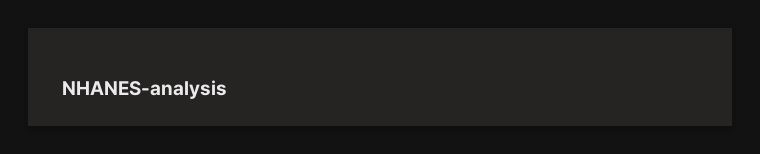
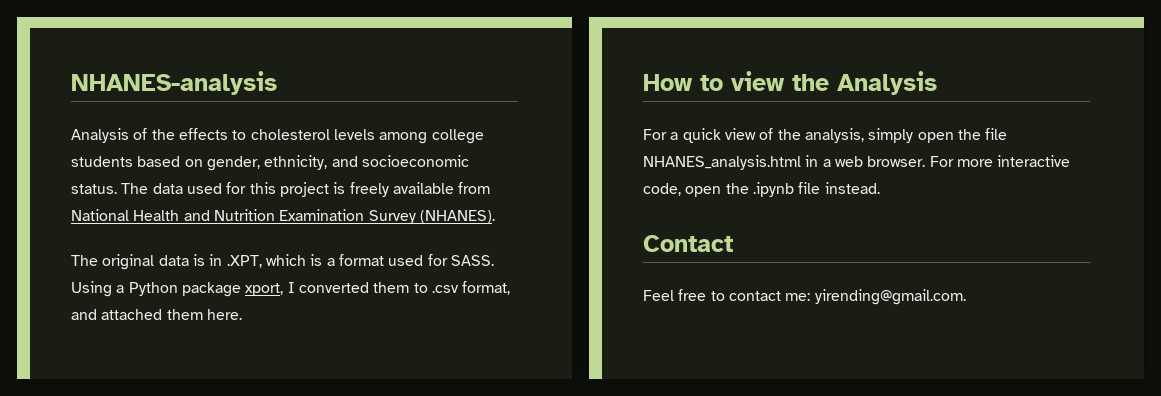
(227, 89) none -> [71,128,484,144] [71,155,469,171] [71,182,491,197] [71,209,495,224] [71,254,494,270] [71,281,511,297] [71,309,242,320] [643,71,937,95] [643,128,1008,143] [643,155,1071,170] [643,182,880,197] [643,235,733,252] [643,289,966,305] // Analysis of the effects to cholesterol levels among college students based on gender, ethnicity, and socioeconomic status. The data used for this project is freely available from National Health and Nutrition Examination Survey (NHANES). // The original data is in .XPT, which is a format used for SASS. Using a Python package xport, I converted them to .csv format, and attached them here. // How to view the Analysis // For a quick view of the analysis, simply open the file NHANES_analysis.html in a web browser. For more interactive code, open the .ipynb file instead. // Contact // Feel free to contact me: yirending@gmail.com.

